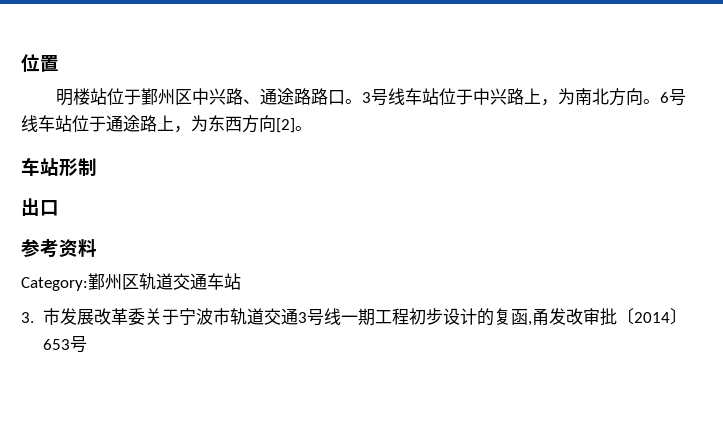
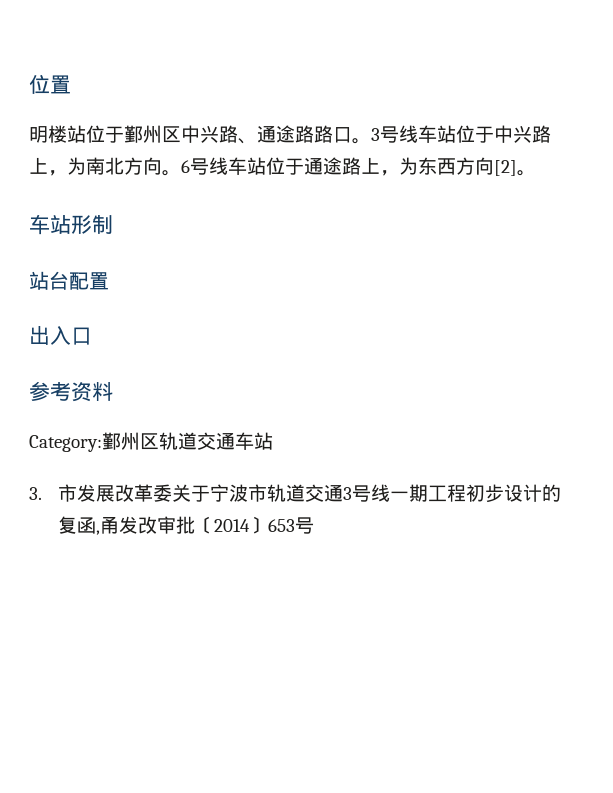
(97, 167) none -> [29,271,109,290] // 站台配置
(40, 207) none -> [50,326,71,345] 入

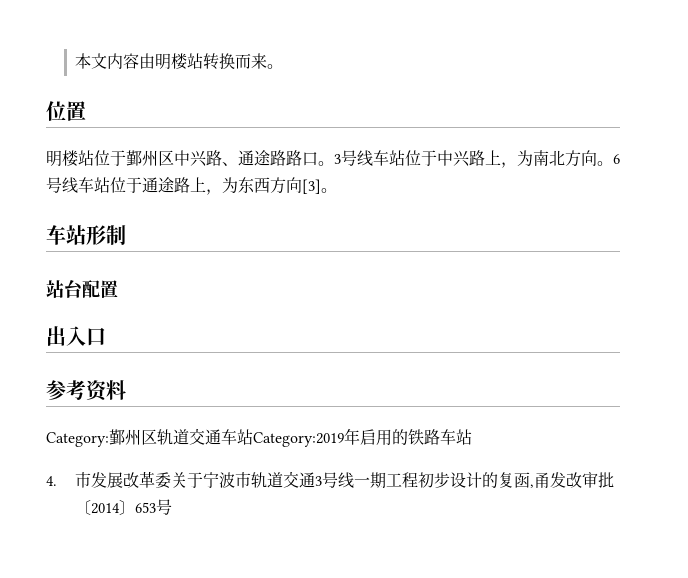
(29, 84) none -> [75,53,284,70] 本文内容由明楼站转换而来。 //
[494,160,517,176] [2] -> [302,179,321,194] [3]
[29,487,42,500] // 3. -> [253,428,472,447] [46,476,57,486] Category:2019年启用的铁路车站 // 4.

